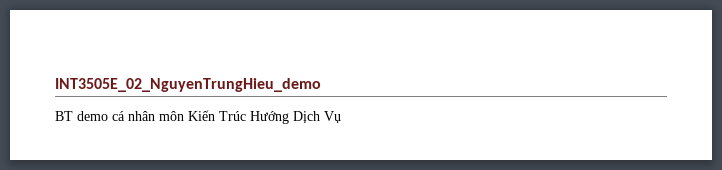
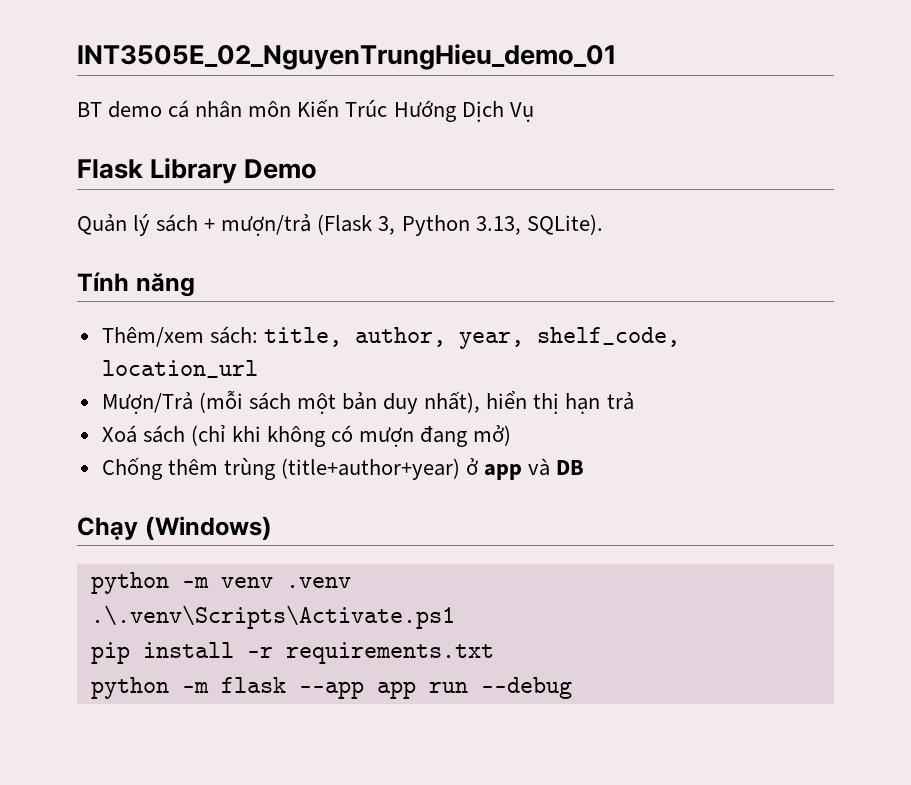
[55,78,321,92] INT3505E_02_NguyenTrungHieu_demo -> [77,44,616,70] INT3505E_02_NguyenTrungHieu_demo_01
(341, 117) none -> [77,158,318,184] [77,214,603,236] [77,272,195,297] [101,326,680,349] [101,360,258,378] [101,390,634,414] [101,424,512,447] [101,457,585,480] [77,516,272,540] [90,572,351,594] [90,605,455,629] [90,642,494,664] [90,677,572,699] // Flask Library Demo // Quản lý sách + mượn/trả (Flask 3, Python 3.13, SQLite). // Tính năng // Thêm/xem sách: title, author, year, shelf_code, location_url // Mượn/Trả (mỗi sách một bản duy nhất), hiển thị hạn trả // Xoá sách (chỉ khi không có mượn đang mở) // Chống thêm trùng (title+author+year) ở app và DB // Chạy (Windows) // python -m venv .venv // .\.venv\Scripts\Activate.ps1 // pip install -r requirements.txt // python -m flask --app app run --debug

